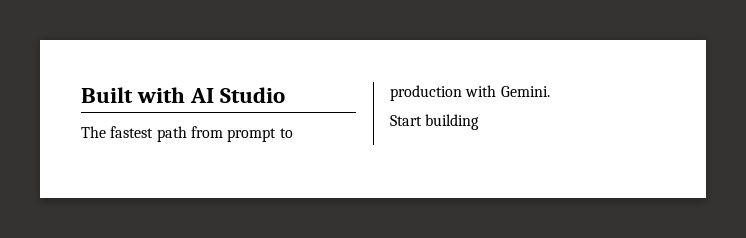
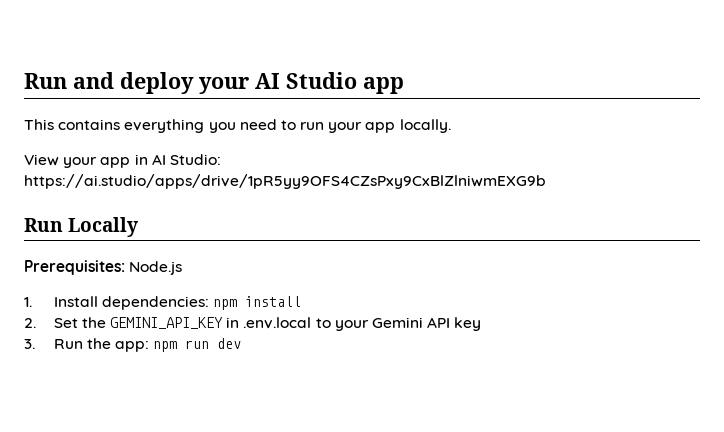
[81,87,286,103] [81,126,293,142] [390,85,550,101] [390,114,480,130] Built with AI Studio // The fastest path from prompt to production with Gemini. // Start building -> [24,72,404,94] [24,119,451,133] [24,154,221,168] [24,174,546,189] [24,217,139,237] [24,260,183,275] [24,296,302,310] [24,317,482,331] [24,338,242,352] Run and deploy your AI Studio app // This contains everything you need to run your app locally. // View your app in AI Studio: https://ai.studio/apps/drive/1pR5yy9OFS4CZsPxy9CxBlZlniwmEXG9b // Run Locally // Prerequisites: Node.js // 1. Install dependencies: npm install // 2. Set the GEMINI_API_KEY in .env.local to your Gemini API key // 3. Run the app: npm run dev

